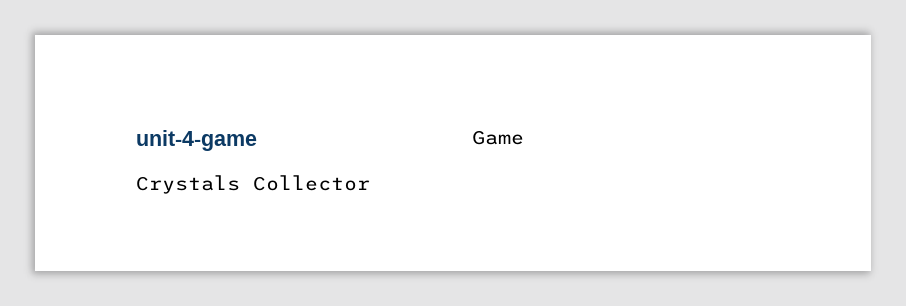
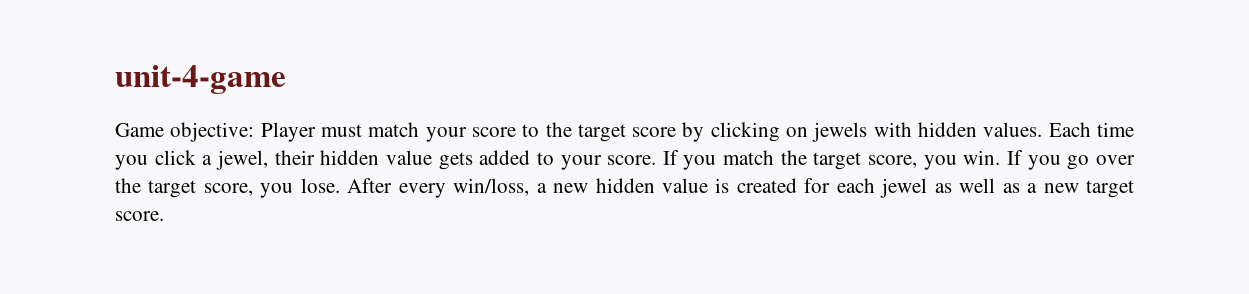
[136,175,370,194] [472,130,524,145] Crystals Collector Game -> [115,122,1134,142] [115,150,1136,170] [115,178,1135,198] [115,211,164,221] Game objective: Player must match your score to the target score by clicking on jewels with hidden values. Each time you click a jewel, their hidden value gets added to your score. If you match the target score, you win. If you go over the target score, you lose. After every win/loss, a new hidden value is created for each jewel as well as a new target score.

